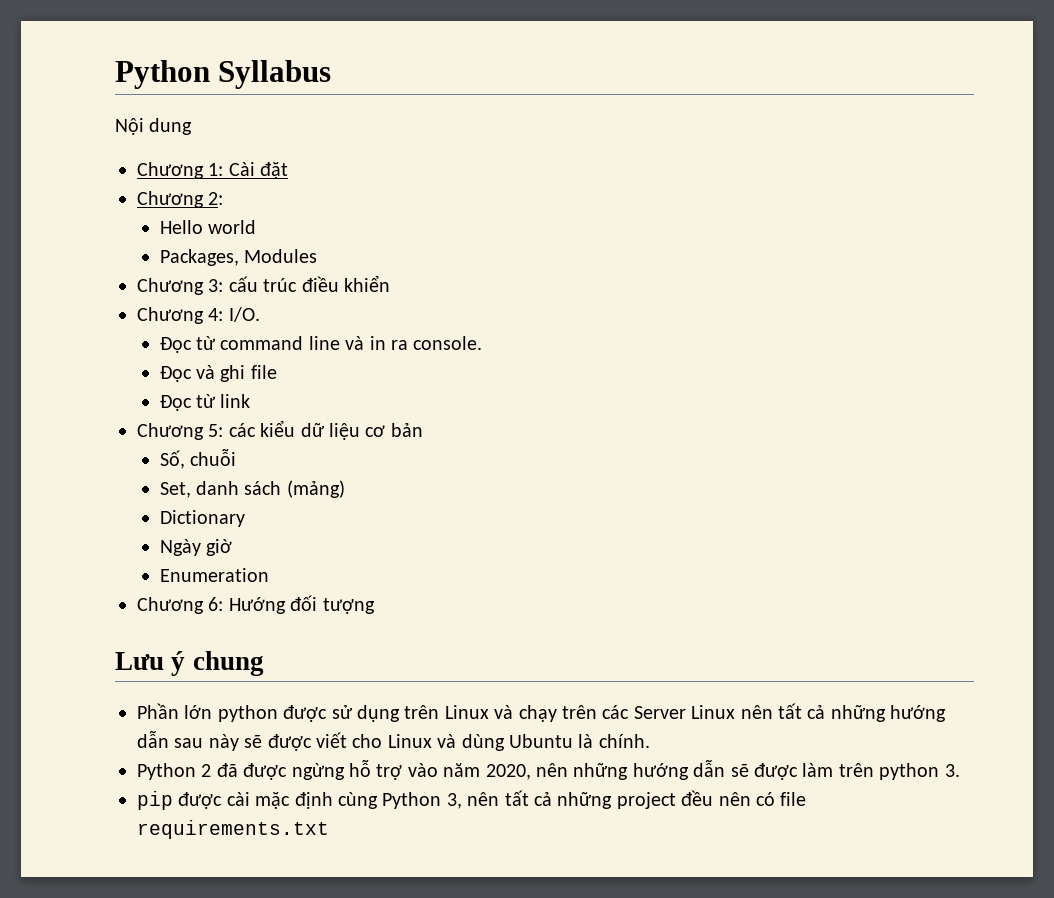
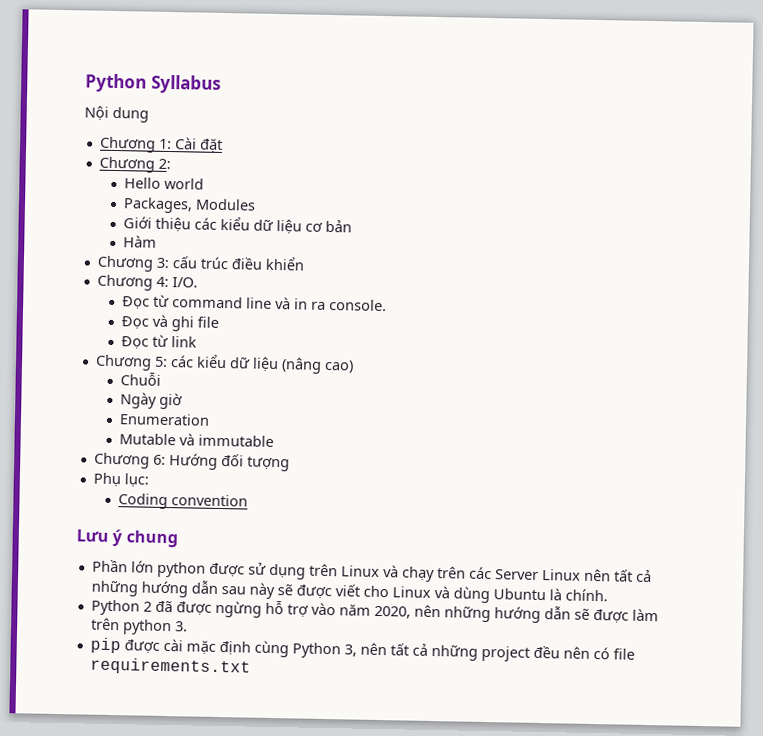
(317, 256) none -> [122,216,352,235] [122,235,157,248] // Giới thiệu các kiểu dữ liệu cơ bản // Hàm
[365,423,423,437] [159,449,236,469] [159,480,345,498] [159,510,245,527] cơ bản // Số, chuỗi // Set, danh sách (mảng) // Dictionary -> [280,357,354,374] [119,372,161,386] (nâng cao) // Chuỗi
(269, 575) none -> [118,433,274,447] // Mutable và immutable
(375, 606) none -> [92,472,149,488] [117,493,248,510] // Phụ lục: // Coding convention

